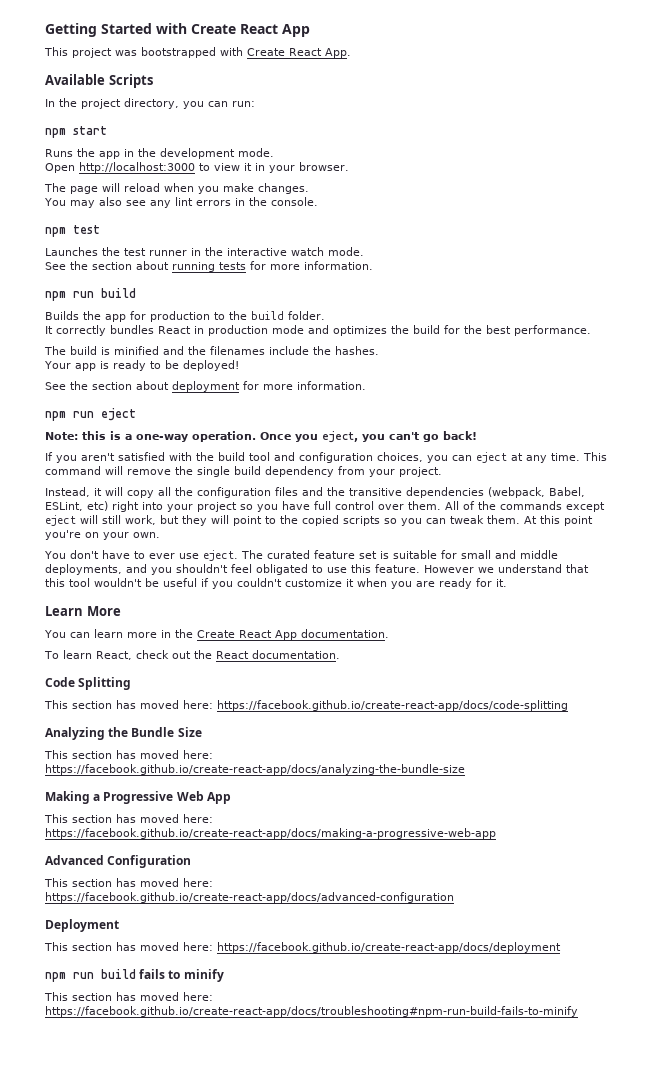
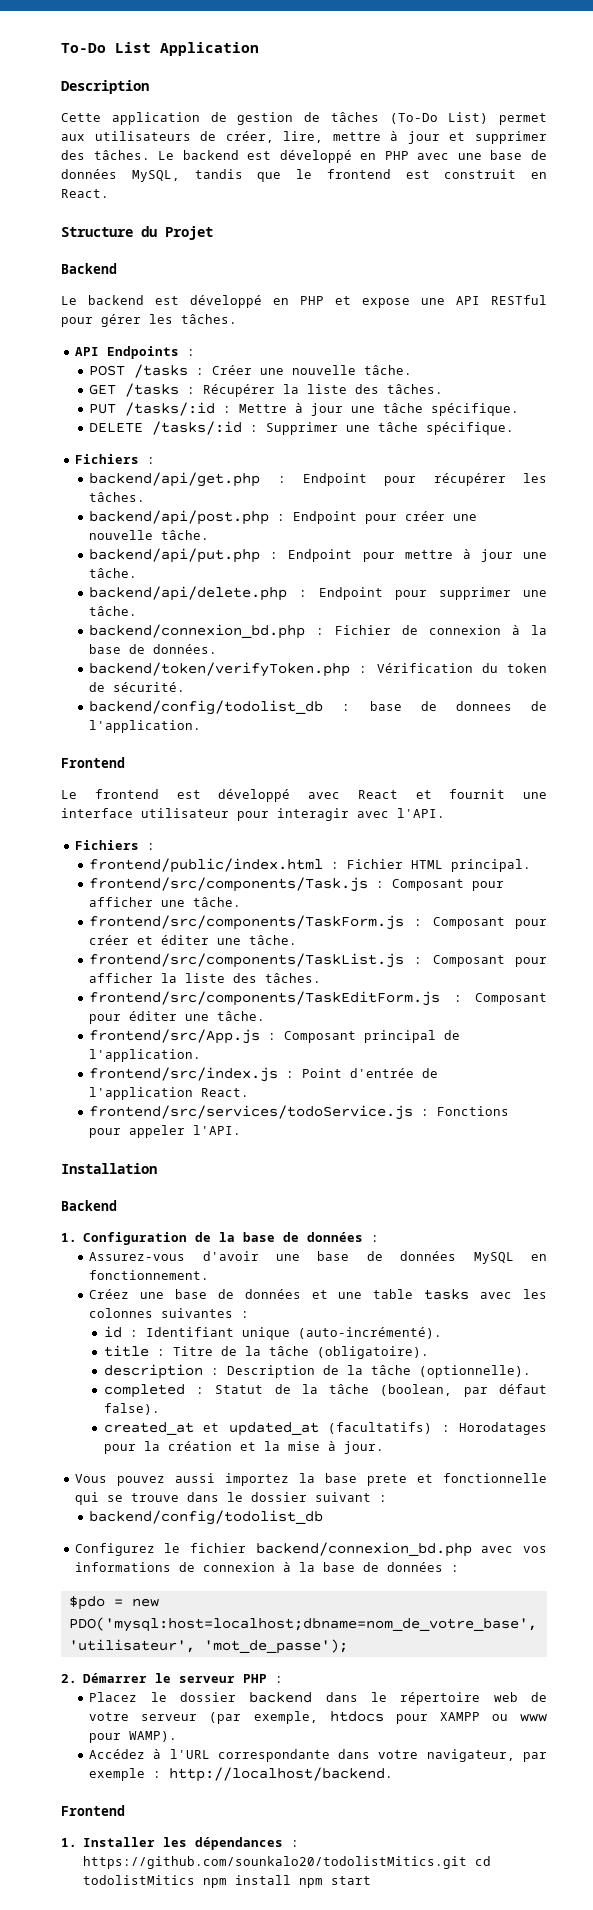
[45,23,310,37] [44,47,351,58] [45,74,153,88] [45,98,255,109] [45,126,107,138] [45,148,274,159] [45,162,349,173] [44,183,309,194] [44,197,318,208] [45,225,100,237] [45,247,364,256] [45,261,373,272] [45,288,136,301] [45,311,325,322] [45,325,591,336] [44,346,379,355] [44,360,239,371] [45,381,366,392] [45,408,136,421] [45,431,477,443] [45,452,607,463] [45,466,442,477] [45,487,585,498] [45,501,605,512] [45,515,593,526] [45,530,160,540] [44,550,558,561] [45,564,589,575] [45,578,507,589] [45,606,121,616] [44,629,389,640] [44,650,340,660] [45,677,132,690] [44,700,568,711] [45,727,202,740] [44,750,213,759] [45,764,465,775] [45,791,231,804] [44,814,213,823] [45,828,496,839] [45,855,192,868] [44,878,213,887] [45,892,454,903] [45,919,119,932] [44,942,561,953] [45,969,224,982] [44,992,213,1001] [45,1006,578,1017] Getting Started with Create React App // This project was bootstrapped with Create React App. // Available Scripts // In the project directory, you can run: // npm start // Runs the app in the development mode. // Open http://localhost:3000 to view it in your browser. // The page will reload when you make changes. // You may also see any lint errors in the console. // npm test // Launches the test runner in the interactive watch mode. // See the section about running tests for more information. // npm run build // Builds the app for production to the build folder. // It correctly bundles React in production mode and optimizes the build for the best performance. // The build is minified and the filenames include the hashes. // Your app is ready to be deployed! // See the section about deployment for more information. // npm run eject // Note: this is a one-way operation. Once you eject, you can't go back! // If you aren't satisfied with the build tool and configuration choices, you can eject at any time. This command will remove the single build dependency from your project. // Instead, it will copy all the configuration files and the transitive dependencies (webpack, Babel, ESLint, etc) right into your project so you have full control over them. All of the commands except eject will still work, but they will point to the copied scripts so you can tweak them. At this point you're on your own. // You don't have to ever use eject. The curated feature set is suitable for small and middle deployments, and you shouldn't feel obligated to use this feature. However we understand that this tool wouldn't be useful if you couldn't customize it when you are ready for it. // Learn More // You can learn more in the Create React App documentation. // To learn React, check out the React documentation. // Code Splitting // This section has moved here: https://facebook.github.io/create-react-app/docs/code-splitting // Analyzing the Bundle Size // This section has moved here: https://facebook.github.io/create-react-app/docs/analyzing-the-bundle-size // Making a Progressive Web App // This section has moved here: https://facebook.github.io/create-react-app/docs/making-a-progressive-web-app // Advanced Configuration // This section has moved here: https://facebook.github.io/create-react-app/docs/advanced-configuration // Deployment // This section has moved here: https://facebook.github.io/create-react-app/docs/deployment // npm run build fails to minify // This section has moved here: https://facebook.github.io/create-react-app/docs/troubleshooting#npm-run-build-fails-to-minify -> [61,42,259,56] [61,80,149,94] [61,112,547,125] [61,131,547,144] [61,150,547,163] [61,169,547,182] [61,189,109,198] [61,226,213,240] [61,263,117,274] [61,295,547,308] [61,314,237,327] [74,346,195,359] [89,364,413,378] [89,383,444,397] [89,402,520,416] [89,421,515,435] [74,454,155,464] [89,472,547,487] [89,492,146,502] [89,510,478,525] [89,530,210,540] [89,548,547,563] [89,568,138,578] [89,586,547,601] [89,606,138,616] [89,624,547,639] [89,644,218,654] [89,662,547,677] [89,682,186,692] [89,700,547,715] [89,720,202,733] [61,757,125,768] [61,789,547,802] [61,808,445,821] [74,840,155,850] [89,858,532,873] [89,877,505,892] [89,897,242,907] [89,915,547,930] [89,935,298,945] [89,953,547,968] [89,973,322,983] [89,991,547,1006] [89,1011,266,1024] [89,1029,461,1044] [89,1049,202,1062] [89,1067,439,1082] [89,1087,250,1100] [89,1105,510,1120] [89,1125,242,1138] [61,1163,157,1174] [61,1200,117,1211] [61,1232,380,1245] [89,1251,547,1264] [89,1270,210,1280] [89,1289,547,1300] [89,1308,250,1318] [103,1326,442,1340] [103,1345,429,1359] [103,1364,531,1379] [103,1384,547,1398] [103,1403,160,1415] [103,1422,547,1436] [103,1441,384,1454] [74,1473,547,1486] [74,1492,387,1505] [89,1510,324,1525] [74,1542,547,1557] [74,1562,459,1572] [68,1596,159,1610] [68,1617,537,1632] [68,1639,348,1654] [61,1673,284,1683] [89,1692,548,1705] [89,1711,548,1724] [89,1731,178,1743] [89,1749,547,1762] [89,1767,394,1782] [61,1805,125,1816] [61,1837,300,1850] [83,1856,492,1869] [83,1875,372,1888] To-Do List Application // Description // Cette application de gestion de tâches (To-Do List) permet aux utilisateurs de créer, lire, mettre à jour et supprimer des tâches. Le backend est développé en PHP avec une base de données MySQL, tandis que le frontend est construit en React. // Structure du Projet // Backend // Le backend est développé en PHP et expose une API RESTful pour gérer les tâches. // API Endpoints : // POST /tasks : Créer une nouvelle tâche. // GET /tasks : Récupérer la liste des tâches. // PUT /tasks/:id : Mettre à jour une tâche spécifique. // DELETE /tasks/:id : Supprimer une tâche spécifique. // Fichiers : // backend/api/get.php : Endpoint pour récupérer les tâches. // backend/api/post.php : Endpoint pour créer une nouvelle tâche. // backend/api/put.php : Endpoint pour mettre à jour une tâche. // backend/api/delete.php : Endpoint pour supprimer une tâche. // backend/connexion_bd.php : Fichier de connexion à la base de données. // backend/token/verifyToken.php : Vérification du token de sécurité. // backend/config/todolist_db : base de donnees de l'application. // Frontend // Le frontend est développé avec React et fournit une interface utilisateur pour interagir avec l'API. // Fichiers : // frontend/public/index.html : Fichier HTML principal. // frontend/src/components/Task.js : Composant pour afficher une tâche. // frontend/src/components/TaskForm.js : Composant pour créer et éditer une tâche. // frontend/src/components/TaskList.js : Composant pour afficher la liste des tâches. // frontend/src/components/TaskEditForm.js : Composant pour éditer une tâche. // frontend/src/App.js : Composant principal de l'application. // frontend/src/index.js : Point d'entrée de l'application React. // frontend/src/services/todoService.js : Fonctions pour appeler l'API. // Installation // Backend // 1. Configuration de la base de données : // Assurez-vous d'avoir une base de données MySQL en fonctionnement. // Créez une base de données et une table tasks avec les colonnes suivantes : // id : Identifiant unique (auto-incrémenté). // title : Titre de la tâche (obligatoire). // description : Description de la tâche (optionnelle). // completed : Statut de la tâche (boolean, par défaut false). // created_at et updated_at (facultatifs) : Horodatages pour la création et la mise à jour. // Vous pouvez aussi importez la base prete et fonctionnelle qui se trouve dans le dossier suivant : // backend/config/todolist_db // Configurez le fichier backend/connexion_bd.php avec vos informations de connexion à la base de données : // $pdo = new PDO('mysql:host=localhost;dbname=nom_de_votre_base', 'utilisateur', 'mot_de_passe'); // 2. Démarrer le serveur PHP : // Placez le dossier backend dans le répertoire web de votre serveur (par exemple, htdocs pour XAMPP ou www pour WAMP). // Accédez à l'URL correspondante dans votre navigateur, par exemple : http://localhost/backend. // Frontend // 1. Installer les dépendances : https://github.com/sounkalo20/todolistMitics.git cd todolistMitics npm install npm start

